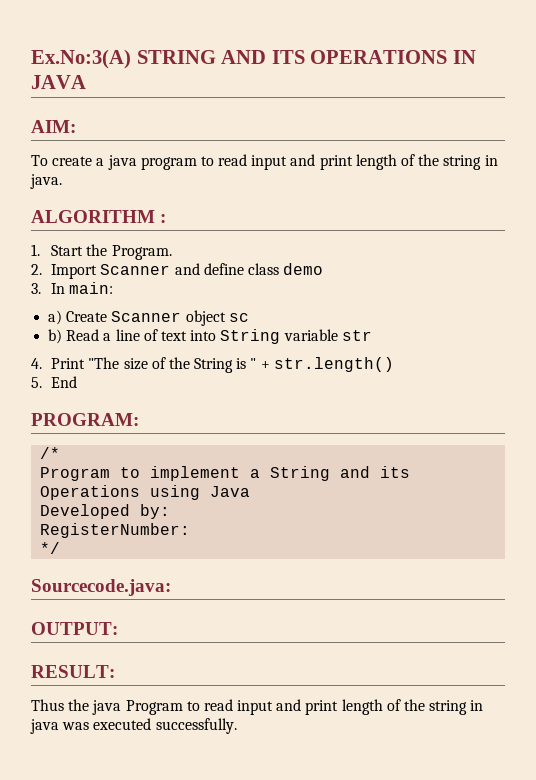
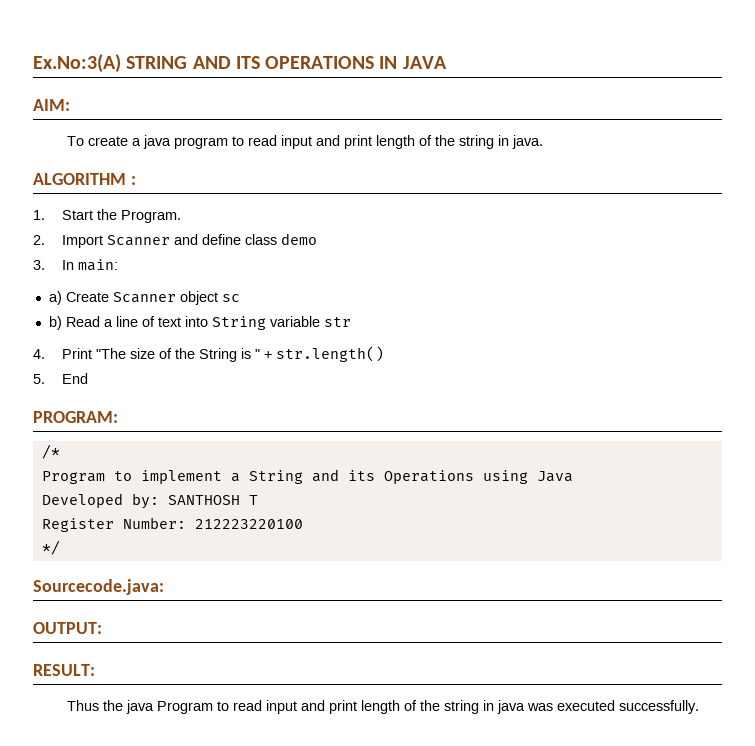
[40,523,191,538] // RegisterNumber: -> [167,495,258,505] [41,517,303,532] SANTHOSH T // Register Number: 212223220100

